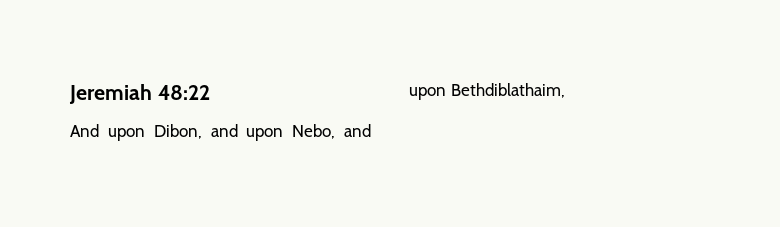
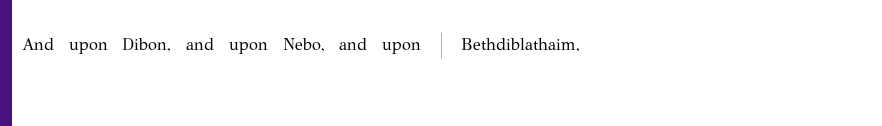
[69,84,210,104] Jeremiah 48:22 // -> (22, 44) none

